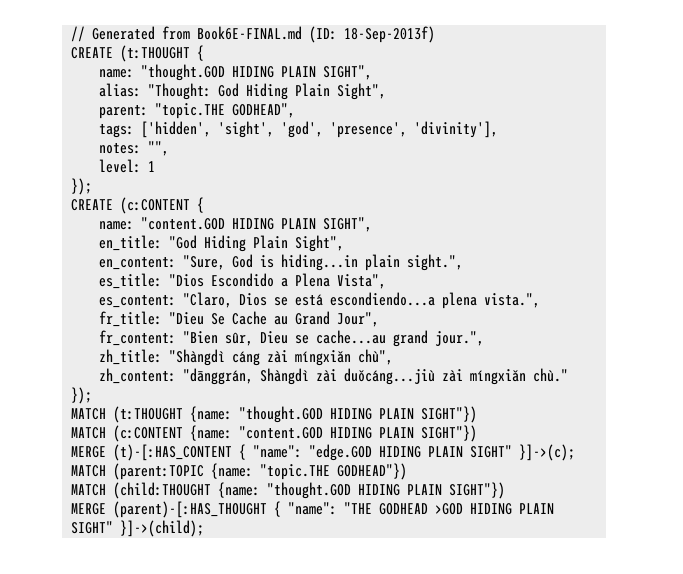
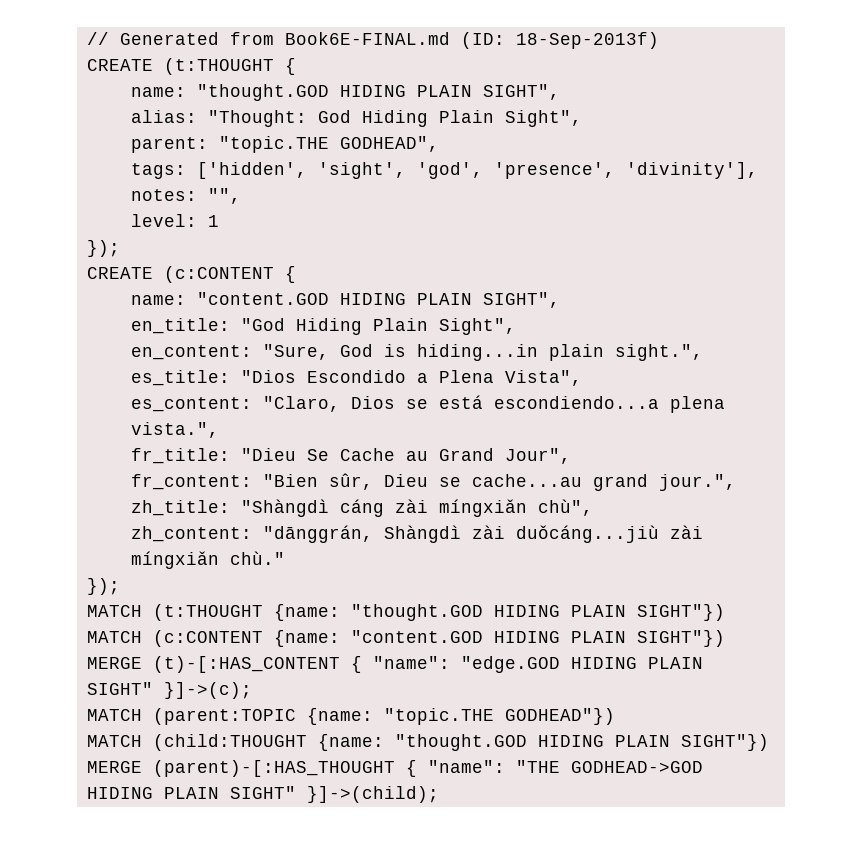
[379,503,463,515] GODHEAD >GOD -> [570,761,703,773] GODHEAD->GOD

